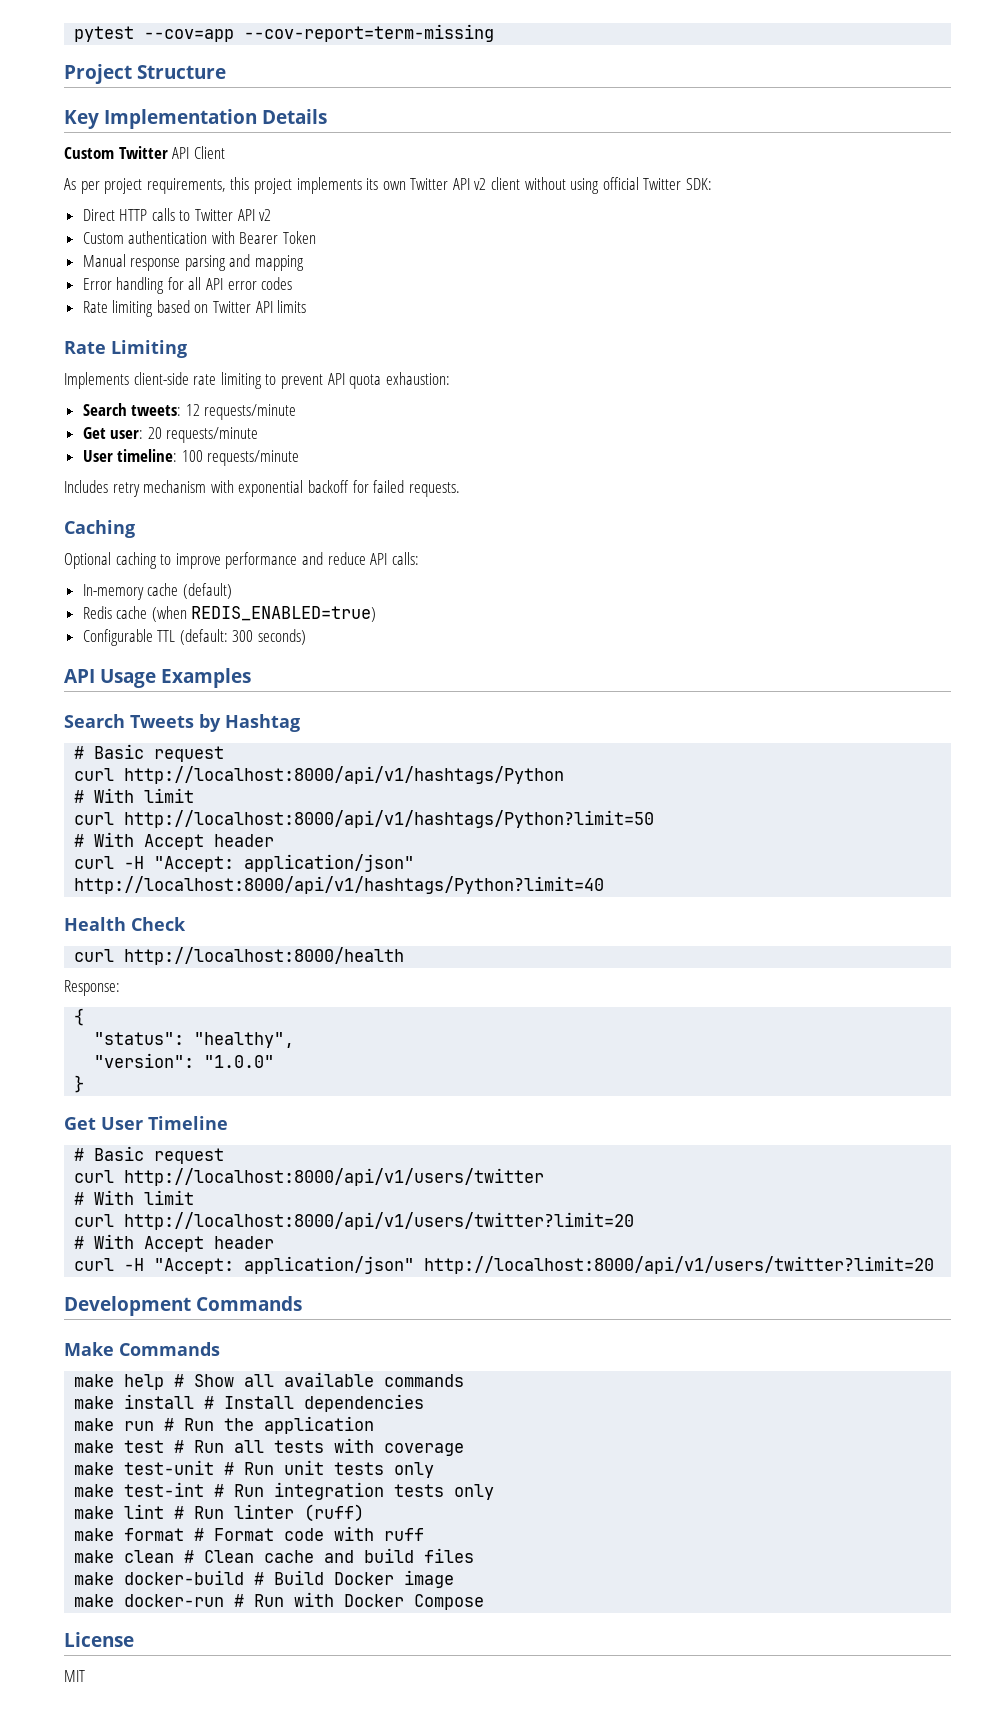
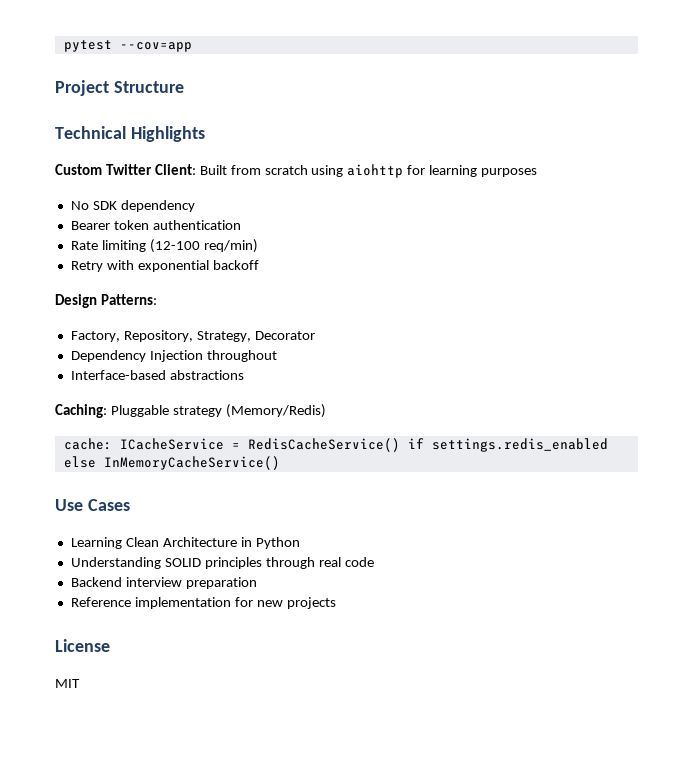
[244,24,495,42] --cov-report=term-missing -> (192, 47) none
[64,109,327,129] Key Implementation Details -> [55,126,205,142] Technical Highlights
[172,146,225,159] [64,177,713,194] [82,208,272,221] [82,231,317,244] [82,254,305,271] [82,277,293,294] [82,300,307,317] [64,340,187,358] [64,372,450,389] [82,403,297,420] [82,427,259,443] [82,449,300,466] [64,480,460,497] [64,520,135,538] [64,552,419,569] [82,583,232,600] [82,606,377,622] [82,629,307,646] [64,668,251,688] [64,714,300,732] [74,744,225,762] [74,766,565,784] [74,788,195,803] [74,810,655,828] [74,832,275,850] [74,854,415,872] [74,876,605,894] [64,917,186,931] [74,947,405,965] [64,980,120,996] [74,1008,85,1026] [94,1032,295,1048] [94,1053,275,1068] [74,1075,85,1093] [64,1116,228,1130] [74,1146,225,1164] [74,1168,545,1186] [74,1190,195,1205] [74,1212,635,1230] [74,1234,275,1252] [74,1256,935,1274] [64,1296,302,1316] [64,1342,220,1356] [74,1372,465,1390] [74,1394,425,1412] [74,1416,375,1434] [74,1438,465,1456] [74,1460,435,1478] [74,1482,495,1500] [74,1504,365,1522] [74,1526,425,1541] [74,1548,475,1563] [74,1570,455,1588] [74,1592,485,1610] API Client // As per project requirements, this project implements its own Twitter API v2 client without using official Twitter SDK: // Direct HTTP calls to Twitter API v2 // Custom authentication with Bearer Token // Manual response parsing and mapping // Error handling for all API error codes // Rate limiting based on Twitter API limits // Rate Limiting // Implements client-side rate limiting to prevent API quota exhaustion: // Search tweets: 12 requests/minute // Get user: 20 requests/minute // User timeline: 100 requests/minute // Includes retry mechanism with exponential backoff for failed requests. // Caching // Optional caching to improve performance and reduce API calls: // In-memory cache (default) // Redis cache (when REDIS_ENABLED=true) // Configurable TTL (default: 300 seconds) // API Usage Examples // Search Tweets by Hashtag // # Basic request // curl http://localhost:8000/api/v1/hashtags/Python // # With limit // curl http://localhost:8000/api/v1/hashtags/Python?limit=50 // # With Accept header // curl -H "Accept: application/json" http://localhost:8000/api/v1/hashtags/Python?limit=40 // Health Check // curl http://localhost:8000/health // Response: // { // "status": "healthy", // "version": "1.0.0" // } // Get User Timeline // # Basic request // curl http://localhost:8000/api/v1/users/twitter // # With limit // curl http://localhost:8000/api/v1/users/twitter?limit=20 // # With Accept header // curl -H "Accept: application/json" http://localhost:8000/api/v1/users/twitter?limit=20 // Development Commands // Make Commands // make help # Show all available commands // make install # Install dependencies // make run # Run the application // make test # Run all tests with coverage // make test-unit # Run unit tests only // make test-int # Run integration tests only // make lint # Run linter (ruff) // make format # Format code with ruff // make clean # Clean cache and build files // make docker-build # Build Docker image // make docker-run # Run with Docker Compose -> [154,164,538,178] [70,200,195,212] [70,220,241,230] [70,239,258,253] [70,260,259,272] [55,294,157,308] [70,330,315,342] [70,350,277,362] [70,370,244,380] [55,404,326,418] [63,438,608,452] [63,456,280,470] [55,499,130,511] [70,537,300,549] [70,557,374,569] [70,577,257,589] [70,597,336,609] Client: Built from scratch using aiohttp for learning purposes // No SDK dependency // Bearer token authentication // Rate limiting (12-100 req/min) // Retry with exponential backoff // Design Patterns: // Factory, Repository, Strategy, Decorator // Dependency Injection throughout // Interface-based abstractions // Caching: Pluggable strategy (Memory/Redis) // cache: ICacheService = RedisCacheService() if settings.redis_enabled else InMemoryCacheService() // Use Cases // Learning Clean Architecture in Python // Understanding SOLID principles through real code // Backend interview preparation // Reference implementation for new projects

